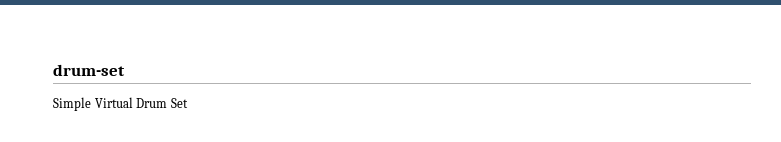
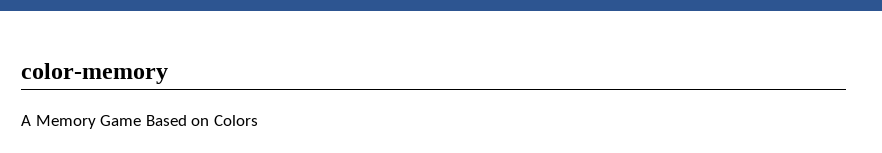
[53,64,125,76] [53,97,188,111] drum-set // Simple Virtual Drum Set -> [21,63,168,84] [21,115,258,129] color-memory // A Memory Game Based on Colors

